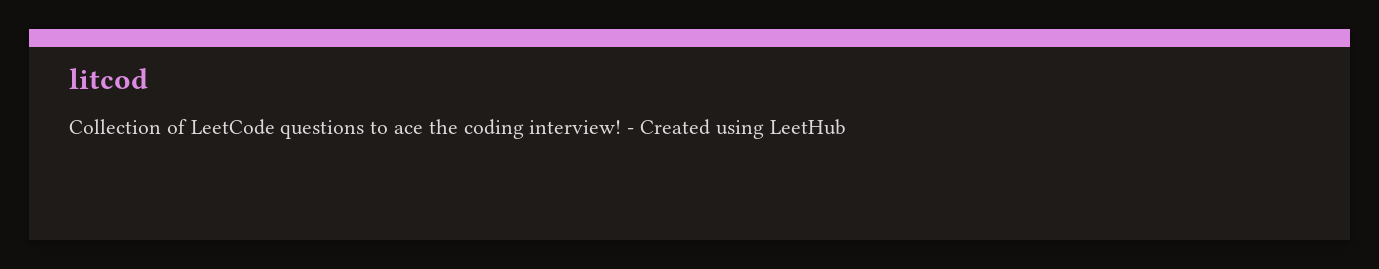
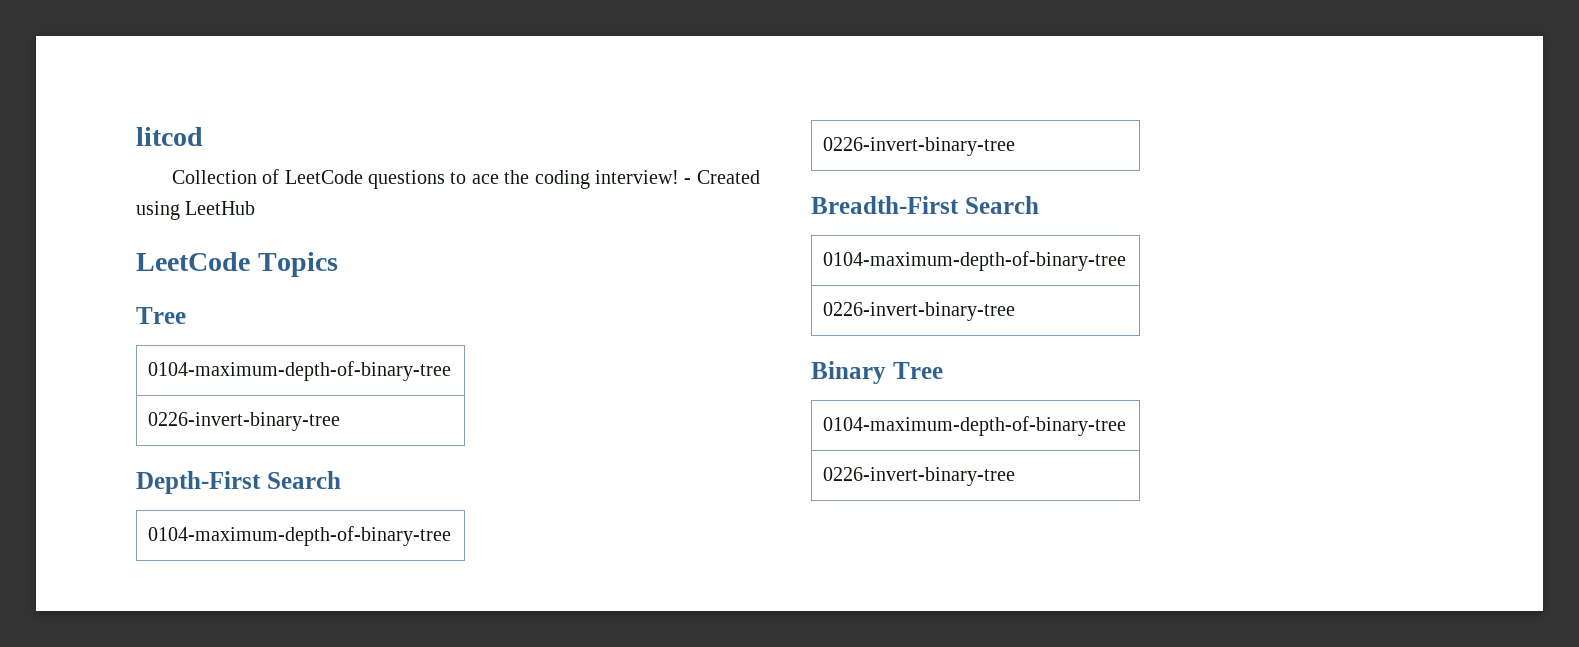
(846, 127) none -> [136,252,338,277] [136,307,186,324] [148,361,452,381] [148,412,341,431] [136,471,341,494] [148,526,452,546] [823,137,1016,156] [811,196,1039,214] [823,251,1127,271] [823,302,1016,321] [811,361,943,384] [823,416,1127,436] [823,467,1016,486] // LeetCode Topics // Tree // 0104-maximum-depth-of-binary-tree // 0226-invert-binary-tree // Depth-First Search // 0104-maximum-depth-of-binary-tree // 0226-invert-binary-tree // Breadth-First Search // 0104-maximum-depth-of-binary-tree // 0226-invert-binary-tree // Binary Tree // 0104-maximum-depth-of-binary-tree // 0226-invert-binary-tree

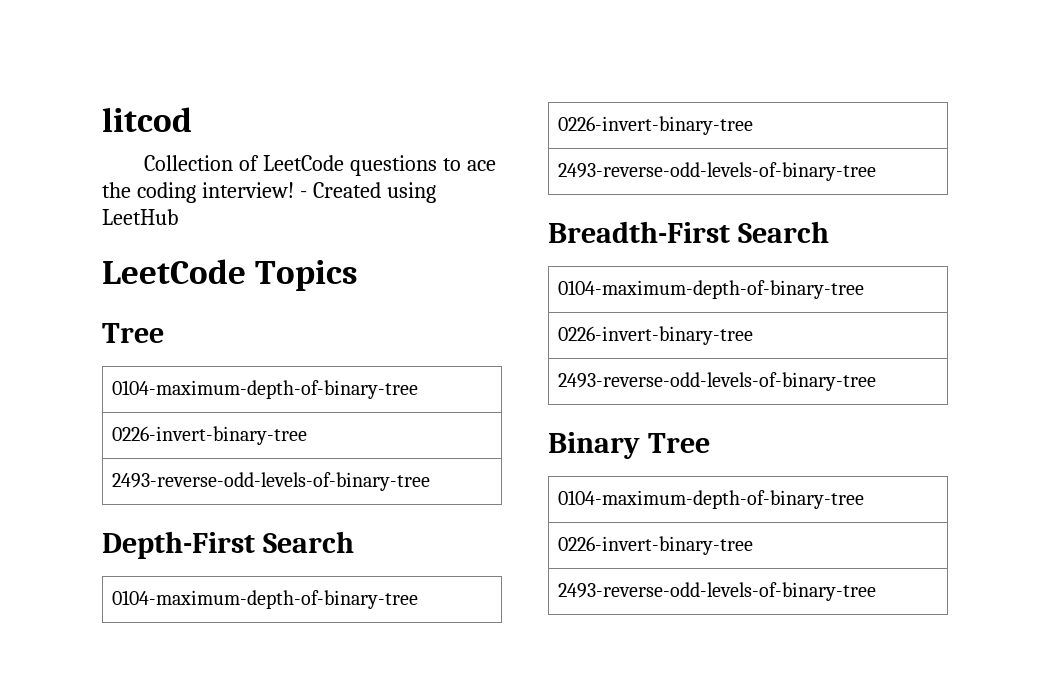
(341, 421) none -> [112,472,431,491] // 2493-reverse-odd-levels-of-binary-tree
(1016, 146) none -> [558,162,877,181] // 2493-reverse-odd-levels-of-binary-tree
(1016, 311) none -> [558,372,877,391] // 2493-reverse-odd-levels-of-binary-tree
(1016, 476) none -> [558,582,877,601] // 2493-reverse-odd-levels-of-binary-tree

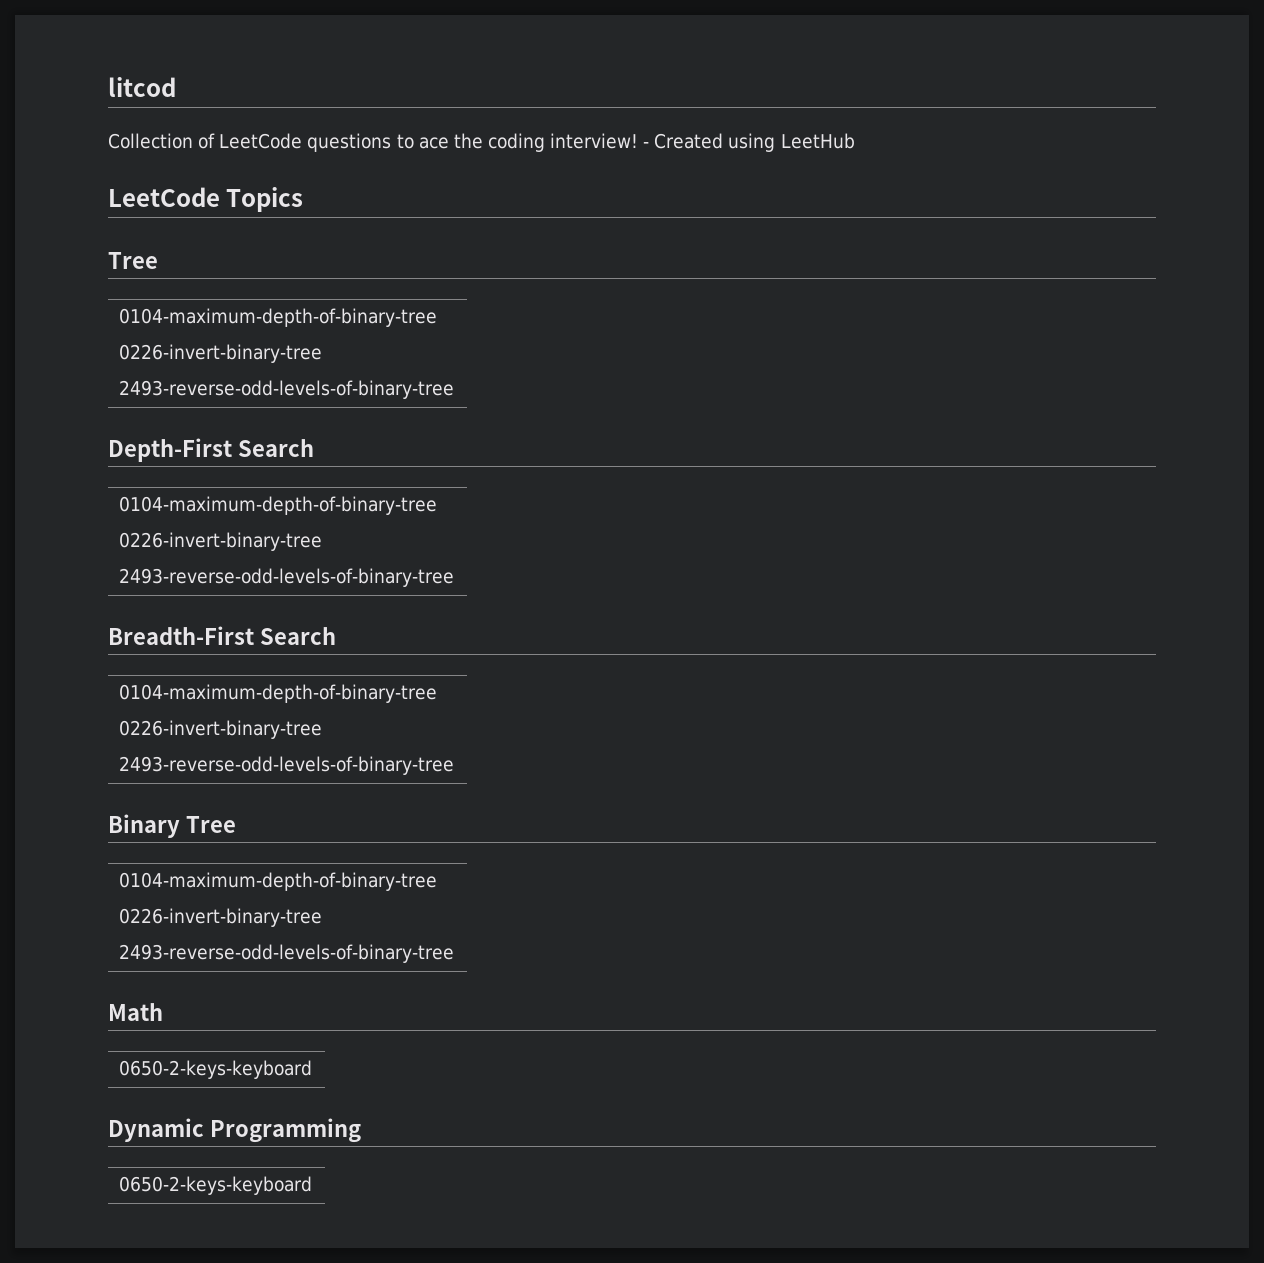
(877, 591) none -> [108,1003,163,1021] [119,1060,313,1079] [108,1118,361,1143] [119,1176,313,1195] // Math // 0650-2-keys-keyboard // Dynamic Programming // 0650-2-keys-keyboard

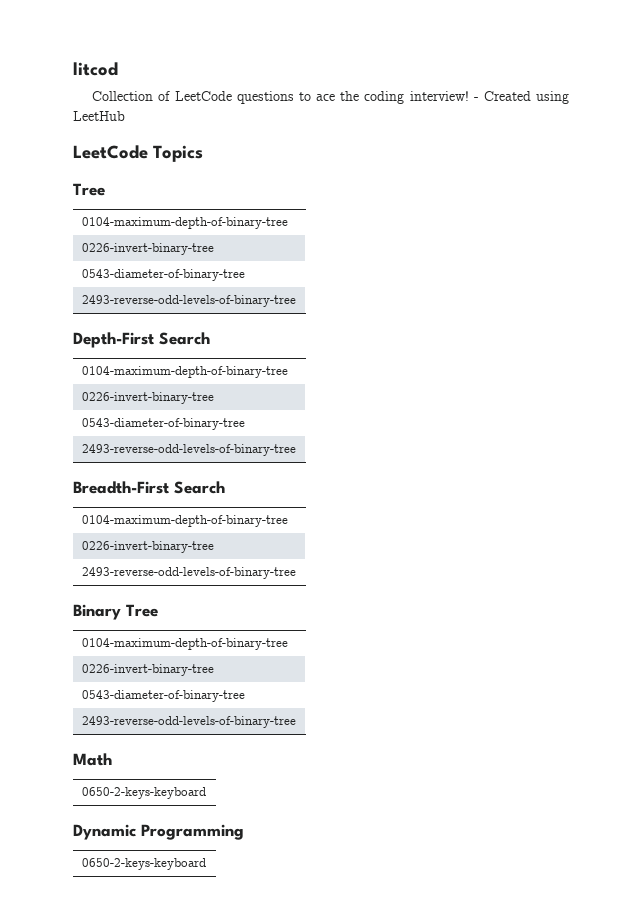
(323, 353) none -> [81,269,245,281] // 0543-diameter-of-binary-tree
(323, 541) none -> [81,418,245,430] // 0543-diameter-of-binary-tree
(323, 917) none -> [81,690,245,702] // 0543-diameter-of-binary-tree

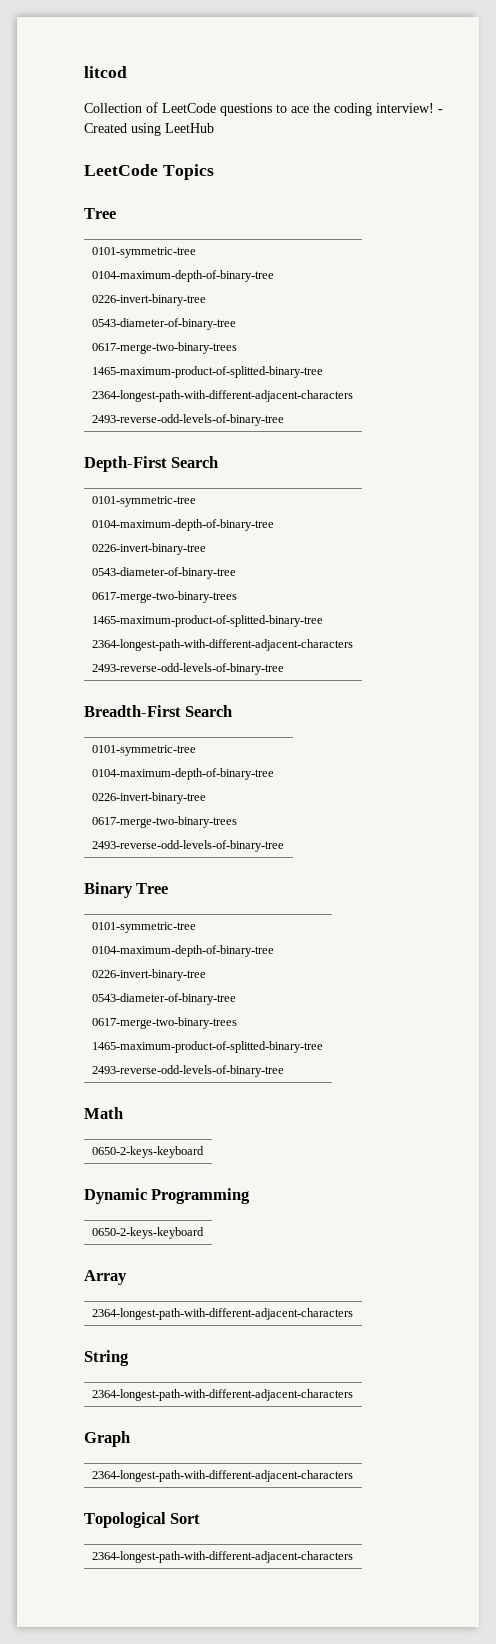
[81,217,288,229] [81,243,214,255] [81,269,245,281] [81,295,296,307] [73,332,210,348] [81,366,288,378] [81,392,214,404] [81,418,245,430] 0104-maximum-depth-of-binary-tree // 0226-invert-binary-tree // 0543-diameter-of-binary-tree // 2493-reverse-odd-levels-of-binary-tree // Depth-First Search // 0104-maximum-depth-of-binary-tree // 0226-invert-binary-tree // 0543-diameter-of-binary-tree -> [91,247,196,258] [91,270,274,282] [91,294,206,306] [91,318,236,330] [91,342,237,354] [91,366,323,378] [91,390,353,402] [91,414,284,426] [84,456,219,472] [91,496,196,507] [91,519,274,531] [91,543,206,555] [91,567,236,579] [91,591,237,603] [91,615,323,627] [91,639,353,651] 0101-symmetric-tree // 0104-maximum-depth-of-binary-tree // 0226-invert-binary-tree // 0543-diameter-of-binary-tree // 0617-merge-two-binary-trees // 1465-maximum-product-of-splitted-binary-tree // 2364-longest-path-with-different-adjacent-characters // 2493-reverse-odd-levels-of-binary-tree // Depth-First Search // 0101-symmetric-tree // 0104-maximum-depth-of-binary-tree // 0226-invert-binary-tree // 0543-diameter-of-binary-tree // 0617-merge-two-binary-trees // 1465-maximum-product-of-splitted-binary-tree // 2364-longest-path-with-different-adjacent-characters
[81,515,288,527] [81,541,214,553] // 0104-maximum-depth-of-binary-tree // 0226-invert-binary-tree -> [91,745,196,756] [91,768,274,780] [91,792,206,804] [91,816,237,828] // 0101-symmetric-tree // 0104-maximum-depth-of-binary-tree // 0226-invert-binary-tree // 0617-merge-two-binary-trees
[81,638,288,650] [81,664,214,676] [81,690,245,702] // 0104-maximum-depth-of-binary-tree // 0226-invert-binary-tree // 0543-diameter-of-binary-tree -> [91,922,196,933] [91,945,274,957] [91,969,206,981] [91,993,236,1005] [91,1017,237,1029] [91,1041,323,1053] // 0101-symmetric-tree // 0104-maximum-depth-of-binary-tree // 0226-invert-binary-tree // 0543-diameter-of-binary-tree // 0617-merge-two-binary-trees // 1465-maximum-product-of-splitted-binary-tree
(206, 864) none -> [84,1270,127,1285] [91,1308,353,1320] [84,1350,129,1366] [91,1389,353,1401] [84,1431,130,1447] [91,1470,353,1482] [84,1512,201,1528] [91,1551,353,1563] // Array // 2364-longest-path-with-different-adjacent-characters // String // 2364-longest-path-with-different-adjacent-characters // Graph // 2364-longest-path-with-different-adjacent-characters // Topological Sort // 2364-longest-path-with-different-adjacent-characters

